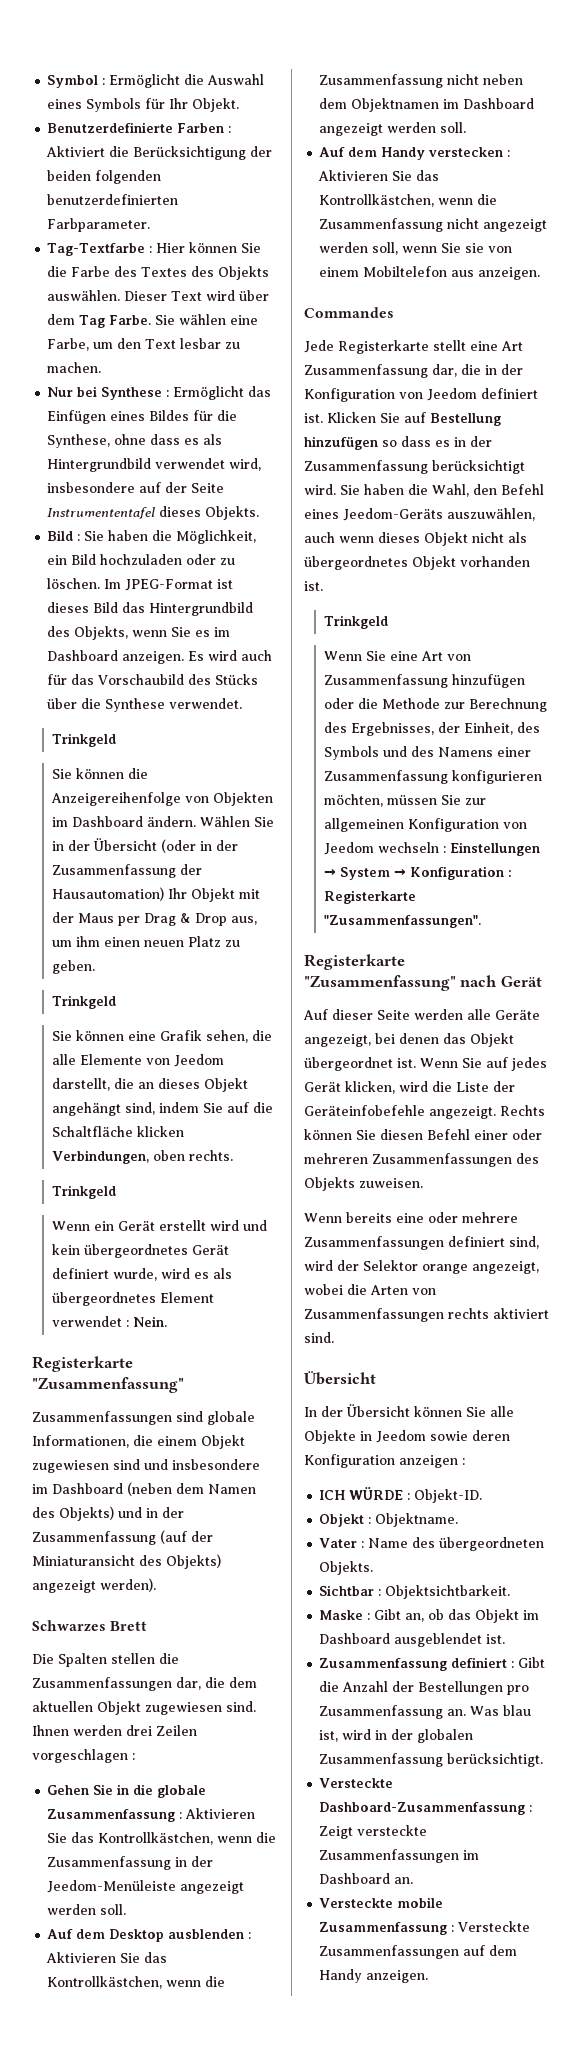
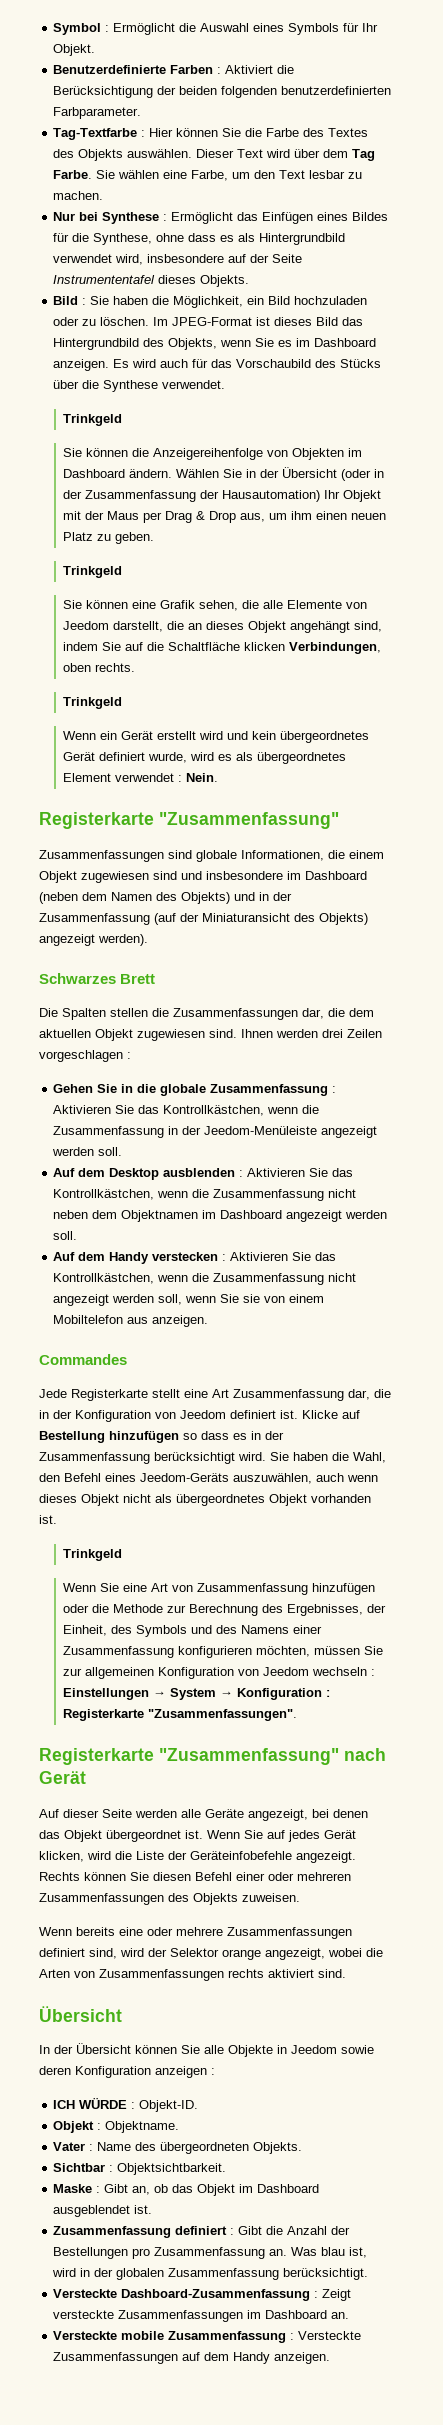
[327,412,400,423] Klicken Sie -> [302,1410,338,1419] Klicke

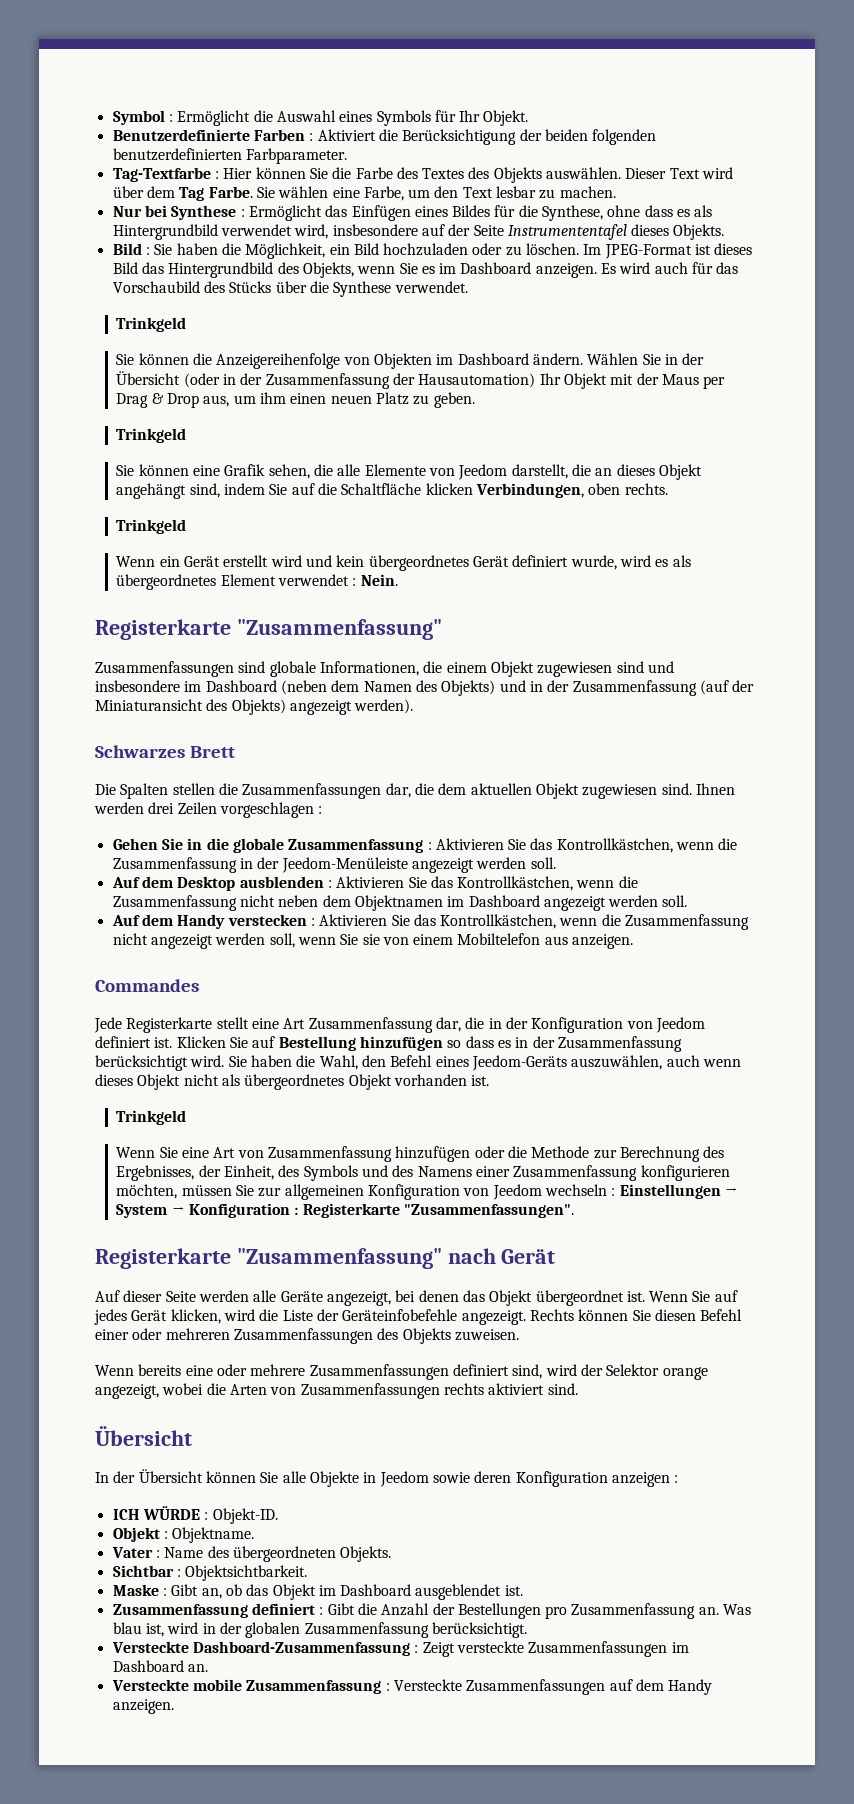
[302,1410,338,1419] Klicke -> [176,1036,248,1048] Klicken Sie

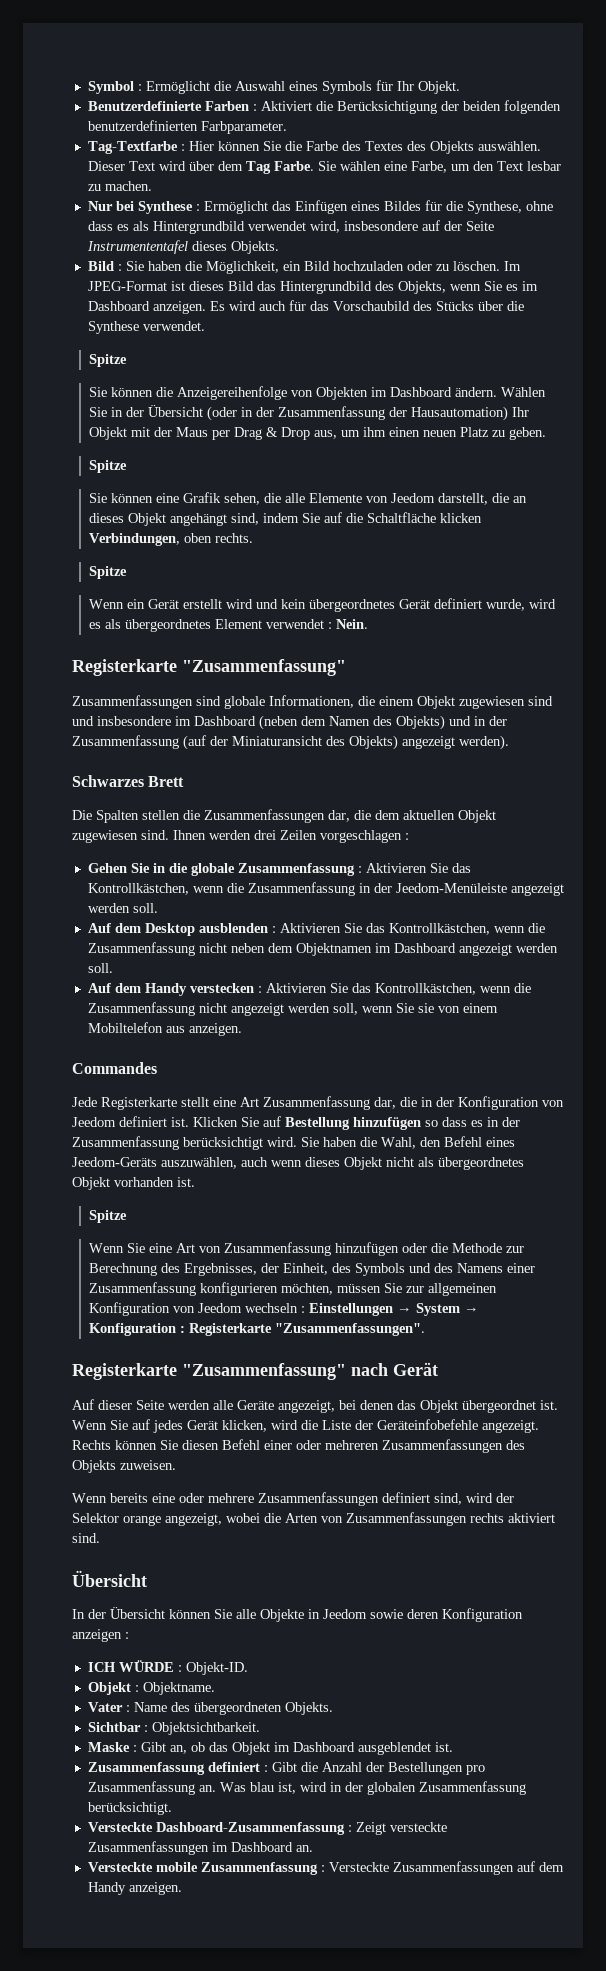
[116,317,187,332] Trinkgeld -> [88,354,127,367] Spitze
[116,428,187,443] Trinkgeld -> [88,460,127,473] Spitze
[116,519,187,534] Trinkgeld -> [88,566,127,579] Spitze
[116,1110,187,1125] Trinkgeld -> [88,1210,127,1223] Spitze

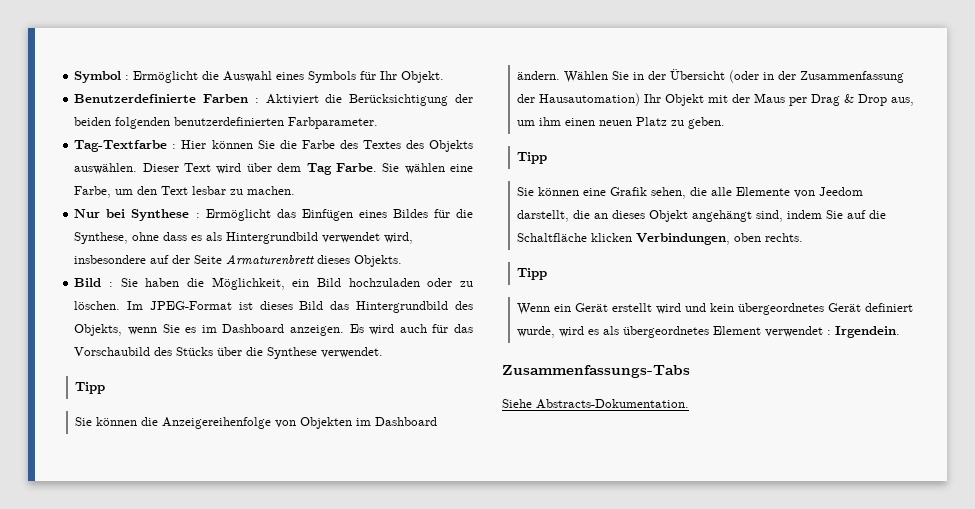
[86,240,188,254] Instrumententafel -> [226,254,315,265] Armaturenbrett
[88,354,127,367] Spitze -> [74,382,105,394] Tipp
[88,460,127,473] Spitze -> [516,152,547,164] Tipp
[88,566,127,579] Spitze -> [516,268,547,280] Tipp
[335,619,368,629] [72,659,346,676] [72,695,553,709] [72,715,507,730] [72,735,509,750] [72,775,185,787] [72,809,496,823] [72,830,409,843] [87,863,471,876] [87,882,564,896] [87,903,158,913] [87,923,545,936] [87,942,558,956] [87,963,113,973] [87,983,531,996] [87,1002,498,1016] [87,1022,242,1036] [72,1062,157,1074] [72,1096,564,1110] [72,1116,520,1130] [72,1136,515,1150] [72,1157,524,1170] [72,1177,195,1190] [88,1210,127,1223] [88,1242,524,1256] [88,1263,535,1276] [88,1282,497,1296] [88,1302,479,1316] [88,1323,425,1336] [72,1362,438,1380] [72,1399,558,1413] [72,1419,539,1433] [72,1439,525,1453] [72,1460,176,1473] [72,1492,514,1506] [72,1512,555,1526] [72,1533,100,1543] [72,1570,147,1587] [72,1607,523,1622] [72,1629,129,1642] [87,1660,248,1675] [87,1682,215,1695] [87,1702,333,1715] [87,1722,260,1735] [87,1742,453,1755] [87,1762,485,1775] [87,1781,526,1795] [87,1802,172,1815] [87,1822,447,1835] [87,1841,313,1855] [87,1861,564,1875] [87,1882,182,1895] Nein. // Registerkarte "Zusammenfassung" // Zusammenfassungen sind globale Informationen, die einem Objekt zugewiesen sind und insbesondere im Dashboard (neben dem Namen des Objekts) und in der Zusammenfassung (auf der Miniaturansicht des Objekts) angezeigt werden). // Schwarzes Brett // Die Spalten stellen die Zusammenfassungen dar, die dem aktuellen Objekt zugewiesen sind. Ihnen werden drei Zeilen vorgeschlagen : // Gehen Sie in die globale Zusammenfassung : Aktivieren Sie das Kontrollkästchen, wenn die Zusammenfassung in der Jeedom-Menüleiste angezeigt werden soll. // Auf dem Desktop ausblenden : Aktivieren Sie das Kontrollkästchen, wenn die Zusammenfassung nicht neben dem Objektnamen im Dashboard angezeigt werden soll. // Auf dem Handy verstecken : Aktivieren Sie das Kontrollkästchen, wenn die Zusammenfassung nicht angezeigt werden soll, wenn Sie sie von einem Mobiltelefon aus anzeigen. // Commandes // Jede Registerkarte stellt eine Art Zusammenfassung dar, die in der Konfiguration von Jeedom definiert ist. Klicken Sie auf Bestellung hinzufügen so dass es in der Zusammenfassung berücksichtigt wird. Sie haben die Wahl, den Befehl eines Jeedom-Geräts auszuwählen, auch wenn dieses Objekt nicht als übergeordnetes Objekt vorhanden ist. // Spitze // Wenn Sie eine Art von Zusammenfassung hinzufügen oder die Methode zur Berechnung des Ergebnisses, der Einheit, des Symbols und des Namens einer Zusammenfassung konfigurieren möchten, müssen Sie zur allgemeinen Konfiguration von Jeedom wechseln : Einstellungen → System → Konfiguration : Registerkarte "Zusammenfassungen". // Registerkarte "Zusammenfassung" nach Gerät // Auf dieser Seite werden alle Geräte angezeigt, bei denen das Objekt übergeordnet ist. Wenn Sie auf jedes Gerät klicken, wird die Liste der Geräteinfobefehle angezeigt. Rechts können Sie diesen Befehl einer oder mehreren Zusammenfassungen des Objekts zuweisen. // Wenn bereits eine oder mehrere Zusammenfassungen definiert sind, wird der Selektor orange angezeigt, wobei die Arten von Zusammenfassungen rechts aktiviert sind. // Übersicht // In der Übersicht können Sie alle Objekte in Jeedom sowie deren Konfiguration anzeigen : // ICH WÜRDE : Objekt-ID. // Objekt : Objektname. // Vater : Name des übergeordneten Objekts. // Sichtbar : Objektsichtbarkeit. // Maske : Gibt an, ob das Objekt im Dashboard ausgeblendet ist. // Zusammenfassung definiert : Gibt die Anzahl der Bestellungen pro Zusammenfassung an. Was blau ist, wird in der globalen Zusammenfassung berücksichtigt. // Versteckte Dashboard-Zusammenfassung : Zeigt versteckte Zusammenfassungen im Dashboard an. // Versteckte mobile Zusammenfassung : Versteckte Zusammenfassungen auf dem Handy anzeigen. -> [834,326,900,338] [502,365,690,378] [502,399,689,409] Irgendein. // Zusammenfassungs-Tabs // Siehe Abstracts-Dokumentation.

